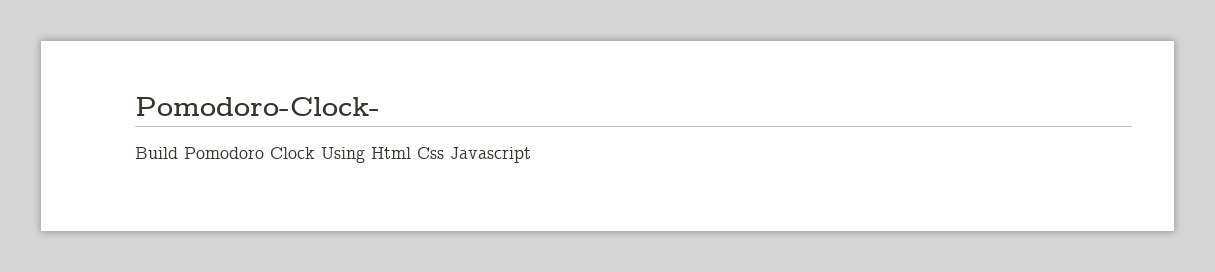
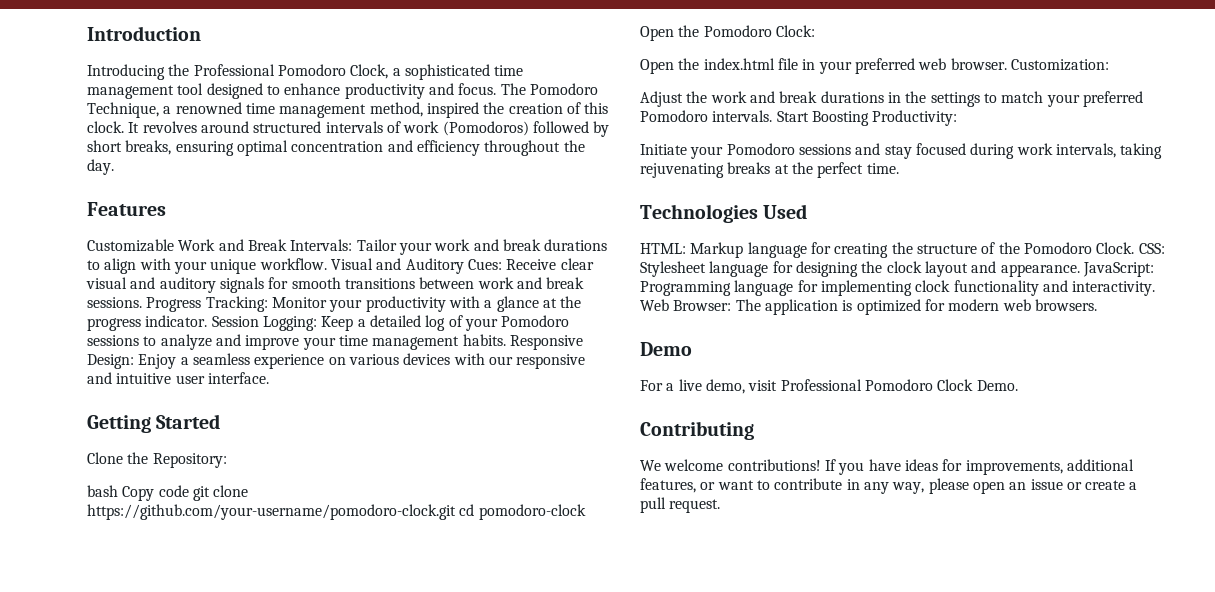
[135,97,380,116] [135,147,531,163] Pomodoro-Clock- // Build Pomodoro Clock Using Html Css Javascript -> [87,26,201,41] [87,64,524,80] [87,83,598,99] [87,102,609,118] [87,121,610,137] [87,140,585,156] [87,159,114,175] [87,202,166,216] [87,239,608,255] [87,258,594,274] [86,277,585,293] [87,296,582,312] [87,315,570,331] [87,334,583,350] [87,353,586,369] [87,372,269,384] [87,414,221,433] [87,452,227,468] [87,485,249,501] [87,504,586,520] [640,25,815,41] [640,58,1109,74] [640,91,1143,107] [640,110,958,126] [640,143,1163,159] [640,162,899,178] [640,204,808,223] [640,242,1165,258] [640,261,1154,277] [640,280,1156,296] [640,299,1097,315] [640,342,692,356] [640,379,1018,394] [640,421,754,440] [640,459,1134,475] [640,478,1138,494] [640,497,721,513] Introduction // Introducing the Professional Pomodoro Clock, a sophisticated time management tool designed to enhance productivity and focus. The Pomodoro Technique, a renowned time management method, inspired the creation of this clock. It revolves around structured intervals of work (Pomodoros) followed by short breaks, ensuring optimal concentration and efficiency throughout the day. // Features // Customizable Work and Break Intervals: Tailor your work and break durations to align with your unique workflow. Visual and Auditory Cues: Receive clear visual and auditory signals for smooth transitions between work and break sessions. Progress Tracking: Monitor your productivity with a glance at the progress indicator. Session Logging: Keep a detailed log of your Pomodoro sessions to analyze and improve your time management habits. Responsive Design: Enjoy a seamless experience on various devices with our responsive and intuitive user interface. // Getting Started // Clone the Repository: // bash Copy code git clone https://github.com/your-username/pomodoro-clock.git cd pomodoro-clock Open the Pomodoro Clock: // Open the index.html file in your preferred web browser. Customization: // Adjust the work and break durations in the settings to match your preferred Pomodoro intervals. Start Boosting Productivity: // Initiate your Pomodoro sessions and stay focused during work intervals, taking rejuvenating breaks at the perfect time. // Technologies Used // HTML: Markup language for creating the structure of the Pomodoro Clock. CSS: Stylesheet language for designing the clock layout and appearance. JavaScript: Programming language for implementing clock functionality and interactivity. Web Browser: The application is optimized for modern web browsers. // Demo // For a live demo, visit Professional Pomodoro Clock Demo. // Contributing // We welcome contributions! If you have ideas for improvements, additional features, or want to contribute in any way, please open an issue or create a pull request.

